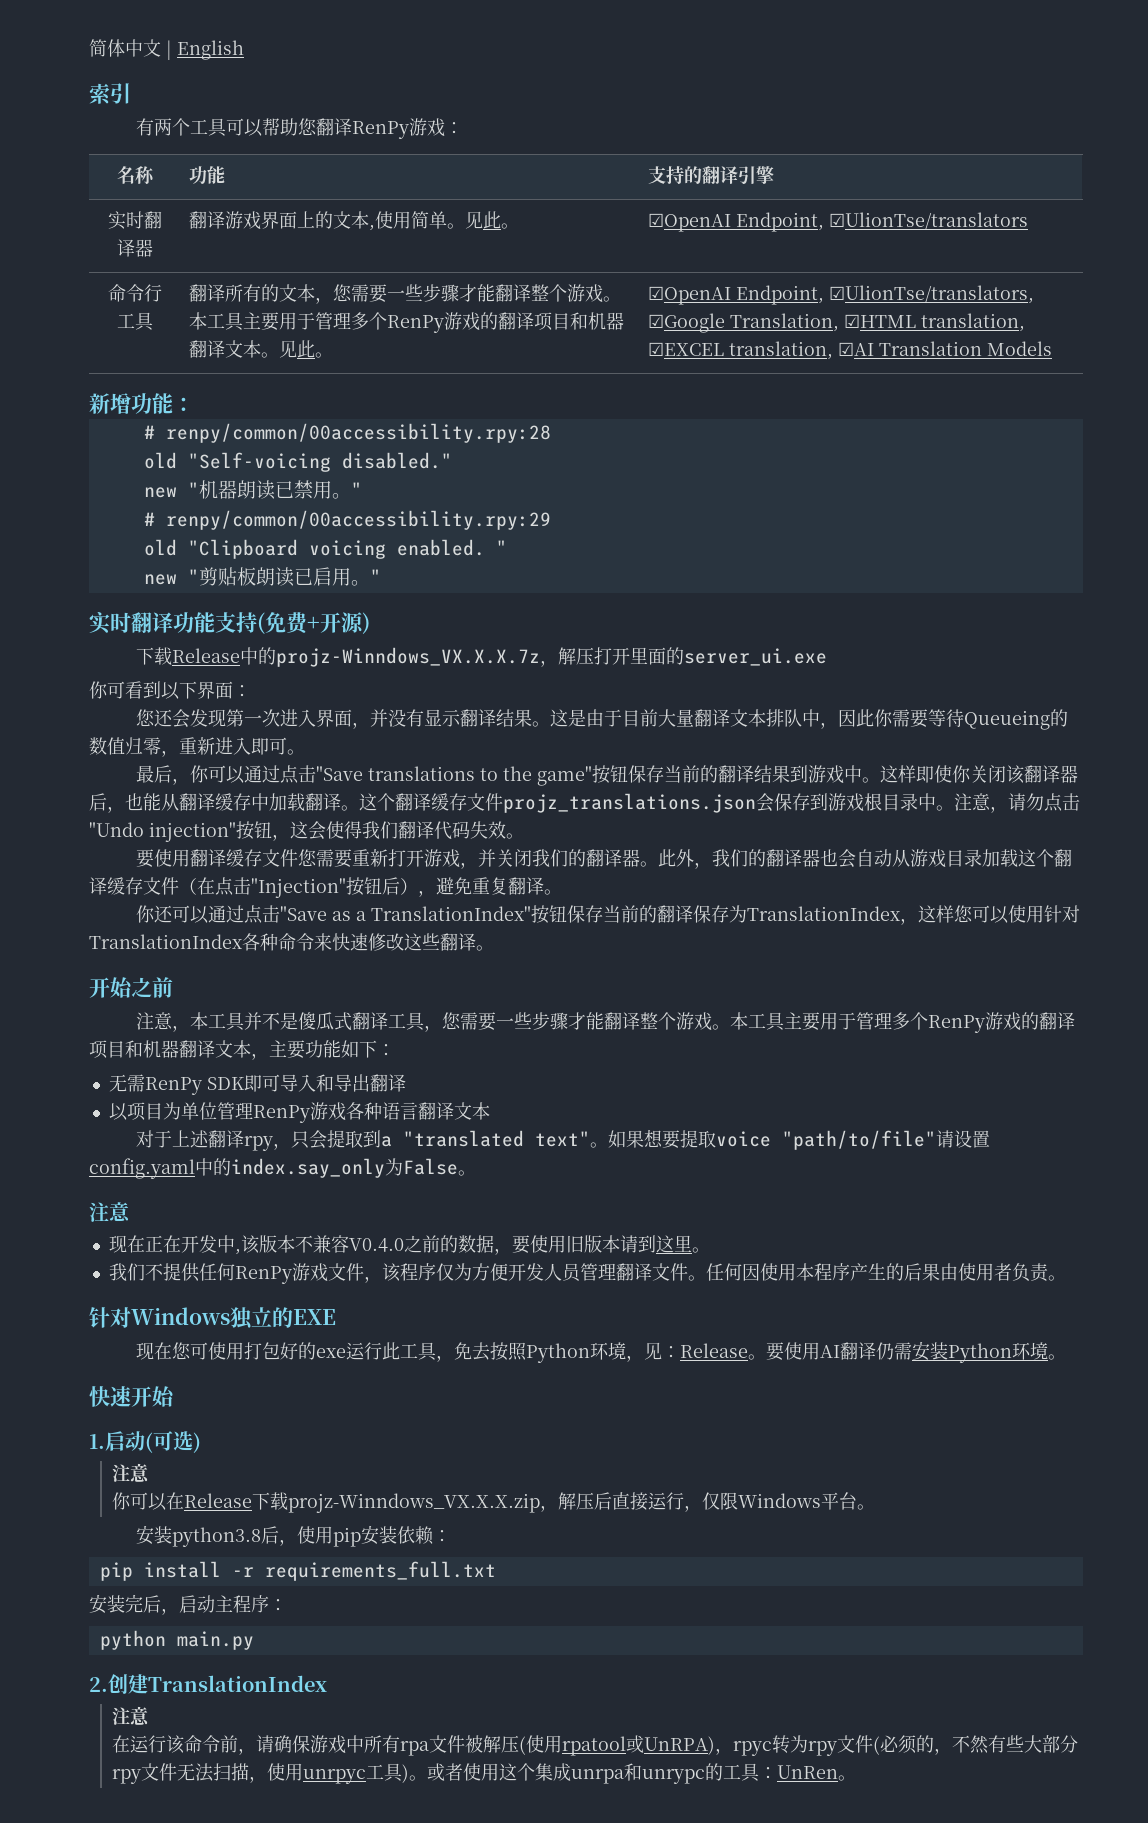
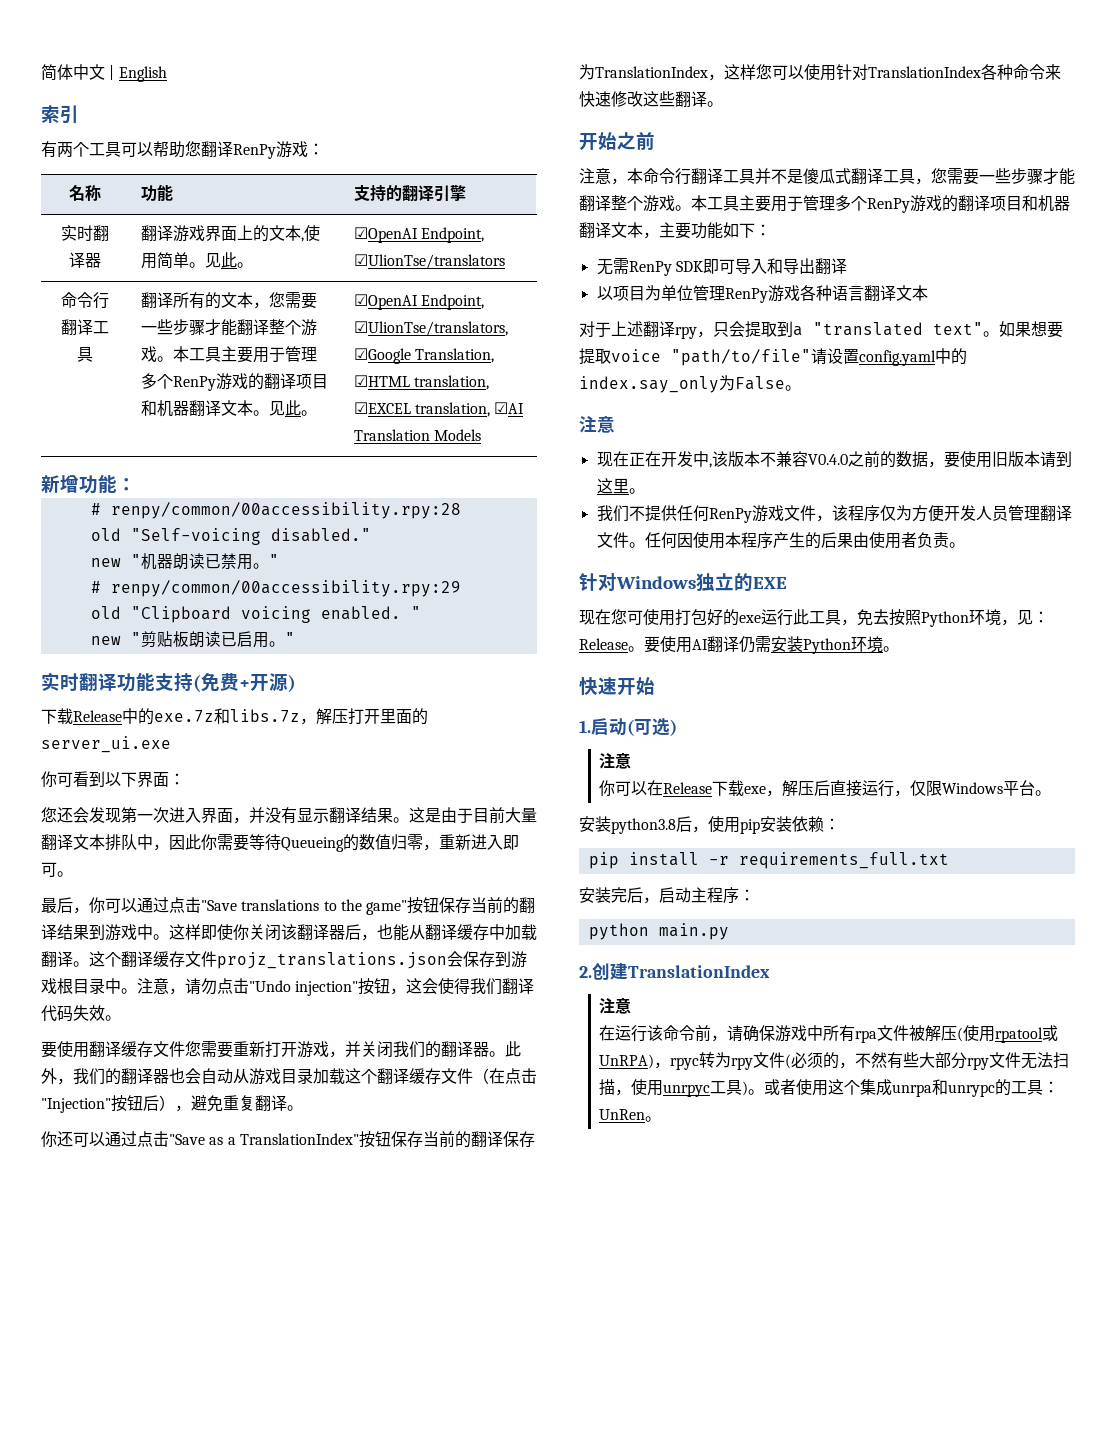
(162, 293) none -> [61,319,93,335] 翻译
[275,647,540,667] projz-Winndows_VX.X.X.7z -> [154,708,300,724] exe.7z和libs.7z
(208, 1021) none -> [643,168,723,185] 命令行翻译
[288,1493,541,1513] projz-Winndows_VX.X.X.zip -> [744,786,767,794] exe

